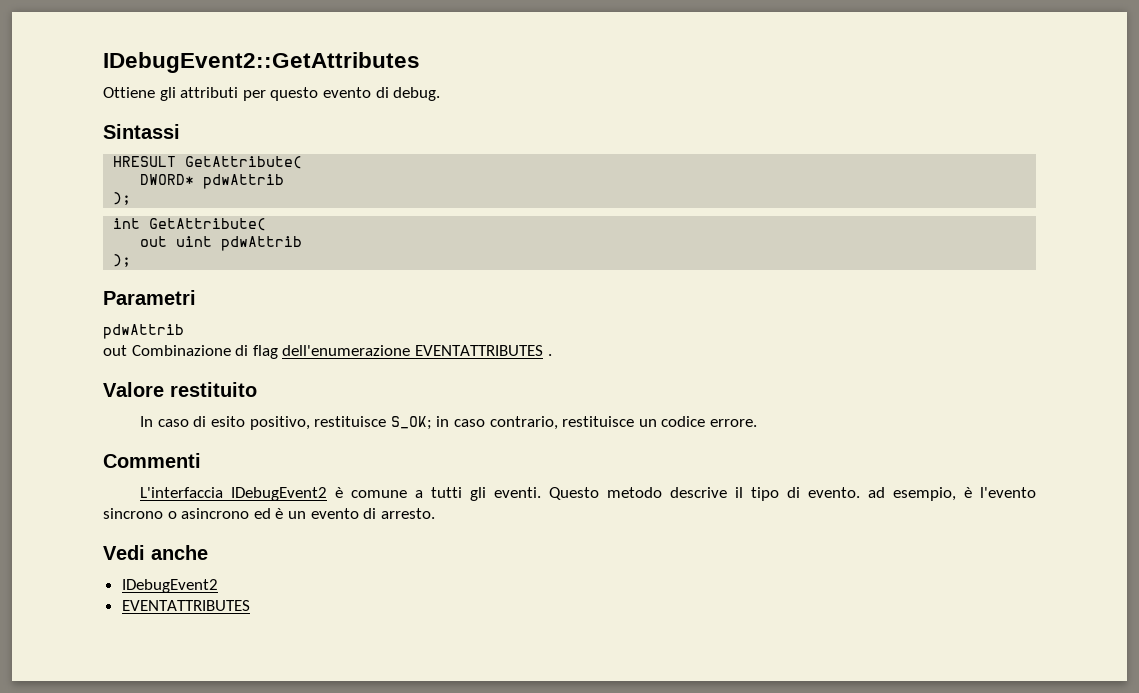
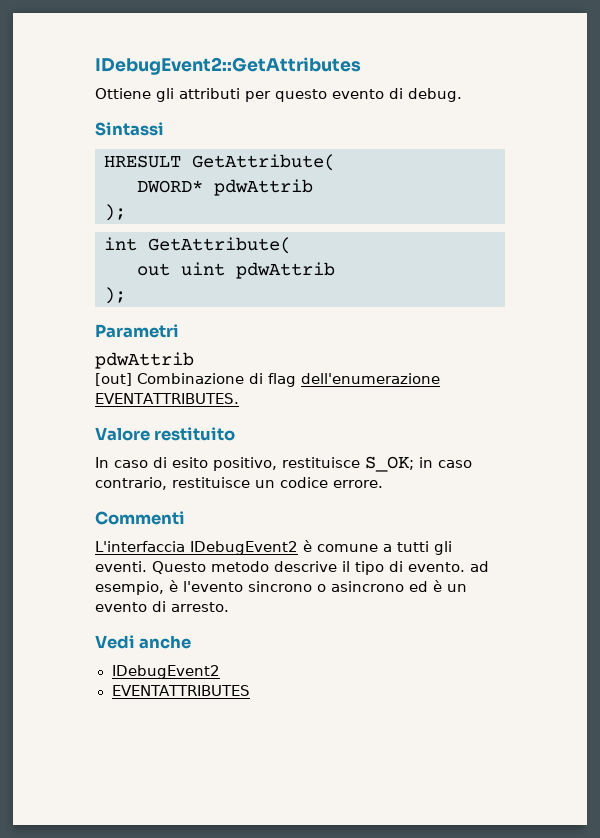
[103,345,127,356] out -> [95,373,132,386] [out]
[414,345,552,356] EVENTATTRIBUTES . -> [95,393,239,404] EVENTATTRIBUTES.

